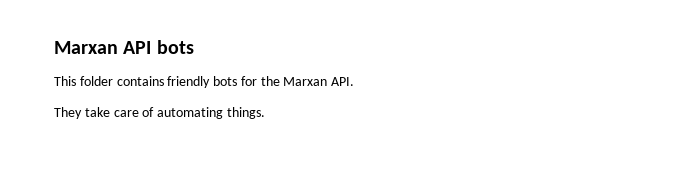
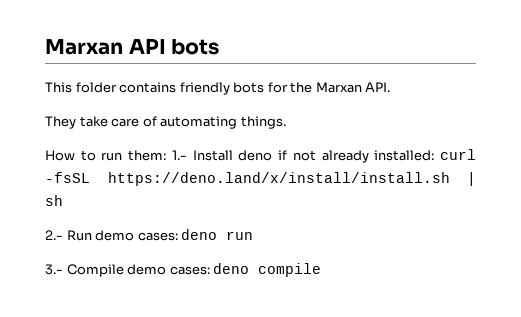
(265, 113) none -> [45,149,476,163] [45,172,476,186] [45,195,63,206] [45,229,254,241] [45,263,322,277] // How to run them: 1.- Install deno if not already installed: curl -fsSL https://deno.land/x/install/install.sh | sh // 2.- Run demo cases: deno run // 3.- Compile demo cases: deno compile

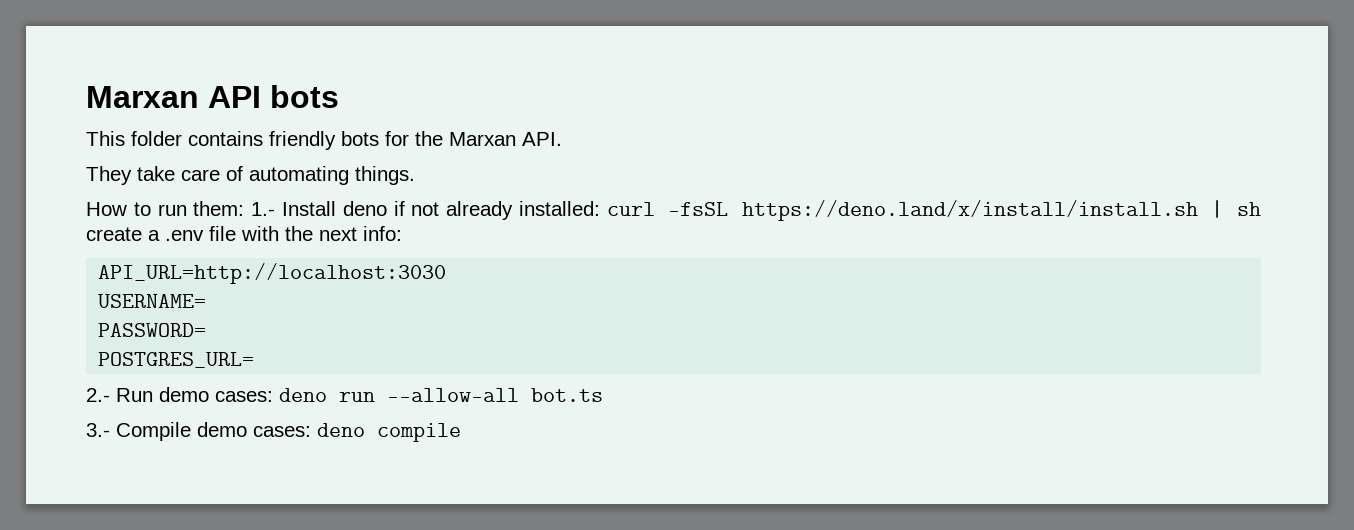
(63, 200) none -> [86,226,402,241] [98,263,447,284] [98,294,207,308] [98,323,207,337] [98,352,255,368] create a .env file with the next info: // API_URL=http://localhost:3030 // USERNAME= // PASSWORD= // POSTGRES_URL=
(254, 235) none -> [387,388,603,402] --allow-all bot.ts

